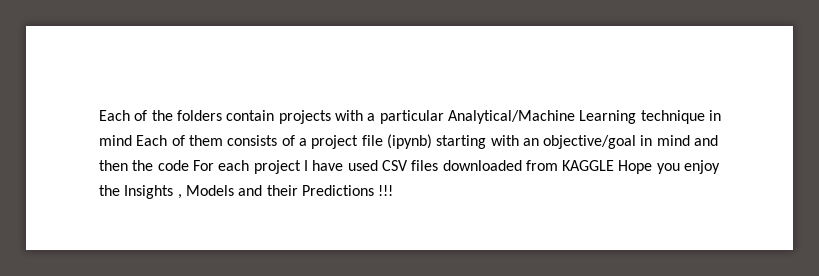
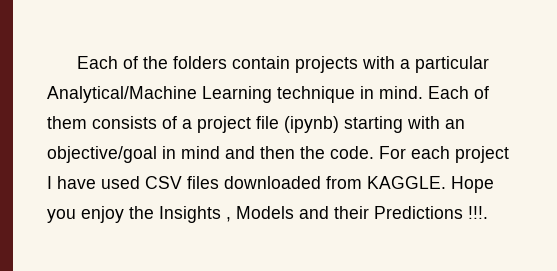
[99,135,132,146] mind -> [379,86,423,99] mind.
[157,160,189,171] code -> [330,146,374,159] code.
[562,160,615,171] KAGGLE -> [367,176,446,189] KAGGLE.
[378,185,394,196] !!! -> [468,206,488,219] !!!.

